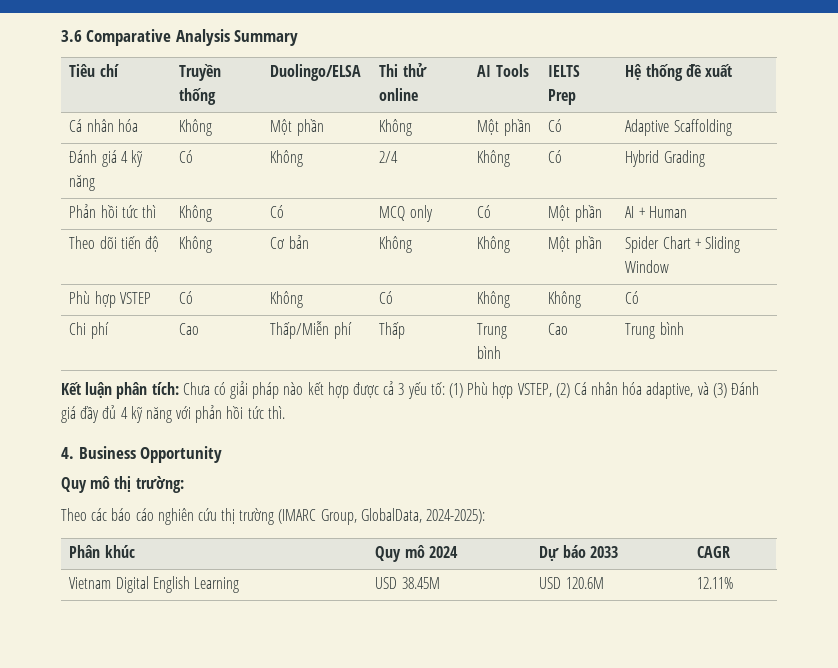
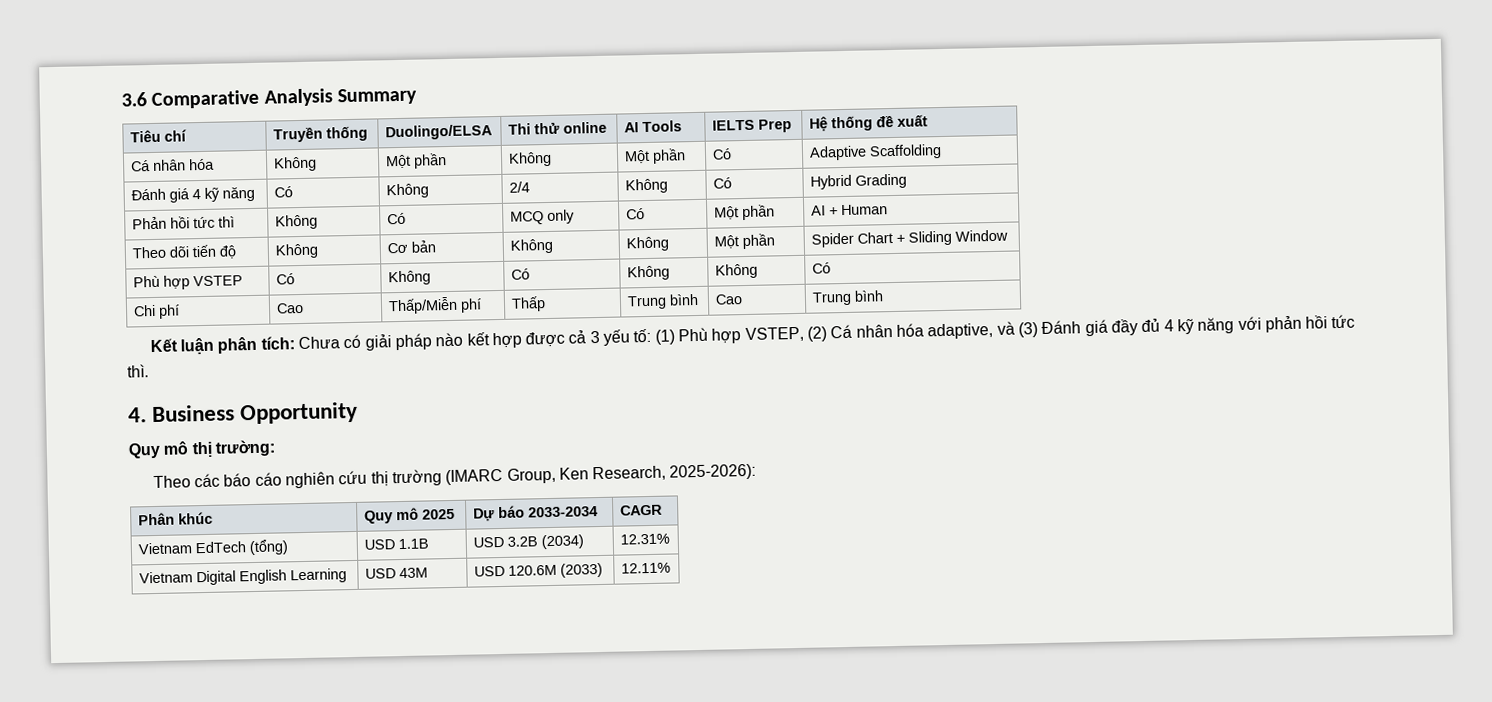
[360,508,486,524] GlobalData, 2024-2025): -> [558,463,757,482] Ken Research, 2025-2026):
[428,546,458,558] 2024 -> [421,508,455,520] 2025
[589,546,618,558] 2033 -> [527,506,598,518] 2033-2034
(731, 552) none -> [137,539,289,556] [363,538,429,550] [472,534,584,550] [619,533,670,545] // Vietnam EdTech (tổng) | USD 1.1B | USD 3.2B (2034) | 12.31%
[401,577,440,589] 38.45M -> [398,567,428,579] 43M
(604, 583) none -> [559,562,603,578] (2033)

